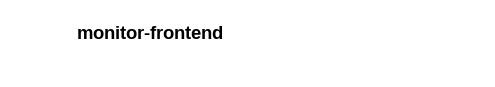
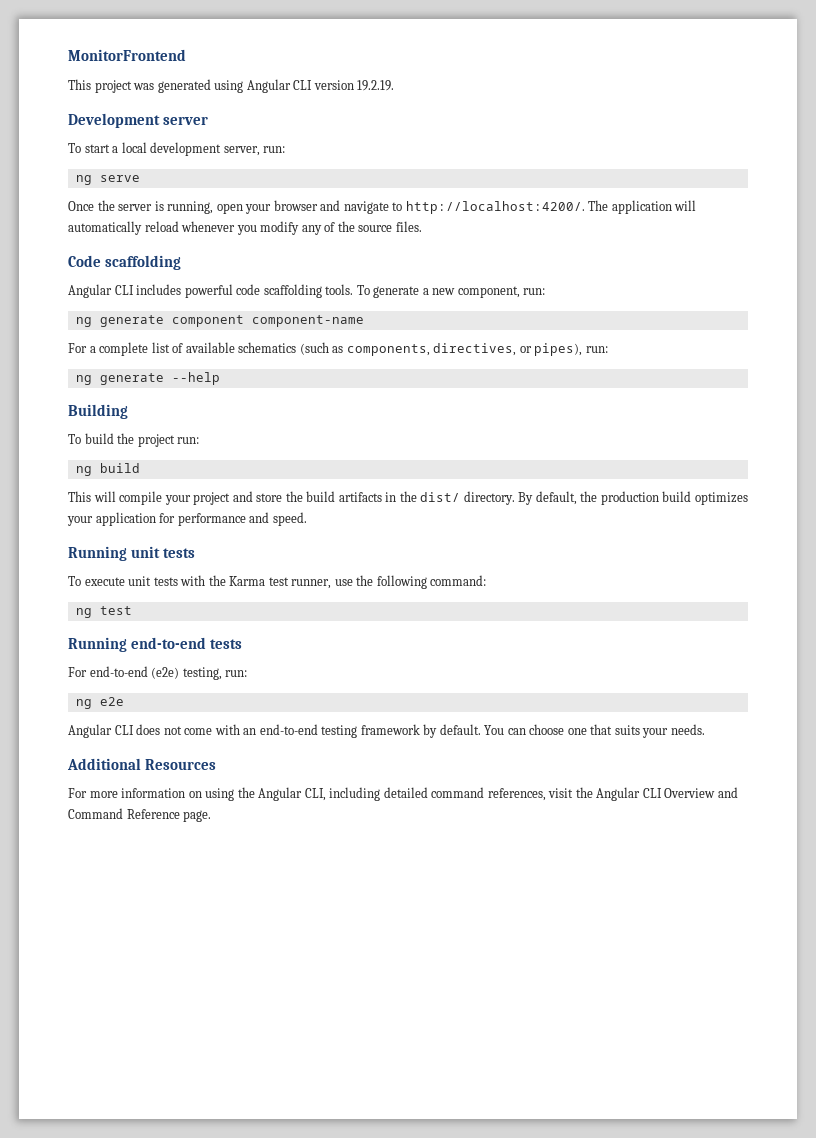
[77,26,223,39] monitor-frontend -> [68,49,186,61] [68,79,395,93] [68,113,208,128] [68,142,286,156] [75,175,140,185] [68,200,697,214] [68,221,422,235] [68,255,181,270] [68,284,546,298] [75,315,364,327] [68,342,608,356] [75,372,220,385] [68,404,128,419] [68,433,200,447] [75,463,140,476] [68,491,748,505] [67,512,307,526] [68,546,195,561] [68,575,487,589] [75,606,132,618] [68,637,242,652] [68,666,248,680] [75,697,124,709] [68,724,705,738] [67,758,216,770] [68,787,738,801] [68,808,212,822] MonitorFrontend // This project was generated using Angular CLI version 19.2.19. // Development server // To start a local development server, run: // ng serve // Once the server is running, open your browser and navigate to http://localhost:4200/. The application will automatically reload whenever you modify any of the source files. // Code scaffolding // Angular CLI includes powerful code scaffolding tools. To generate a new component, run: // ng generate component component-name // For a complete list of available schematics (such as components, directives, or pipes), run: // ng generate --help // Building // To build the project run: // ng build // This will compile your project and store the build artifacts in the dist/ directory. By default, the production build optimizes your application for performance and speed. // Running unit tests // To execute unit tests with the Karma test runner, use the following command: // ng test // Running end-to-end tests // For end-to-end (e2e) testing, run: // ng e2e // Angular CLI does not come with an end-to-end testing framework by default. You can choose one that suits your needs. // Additional Resources // For more information on using the Angular CLI, including detailed command references, visit the Angular CLI Overview and Command Reference page.

